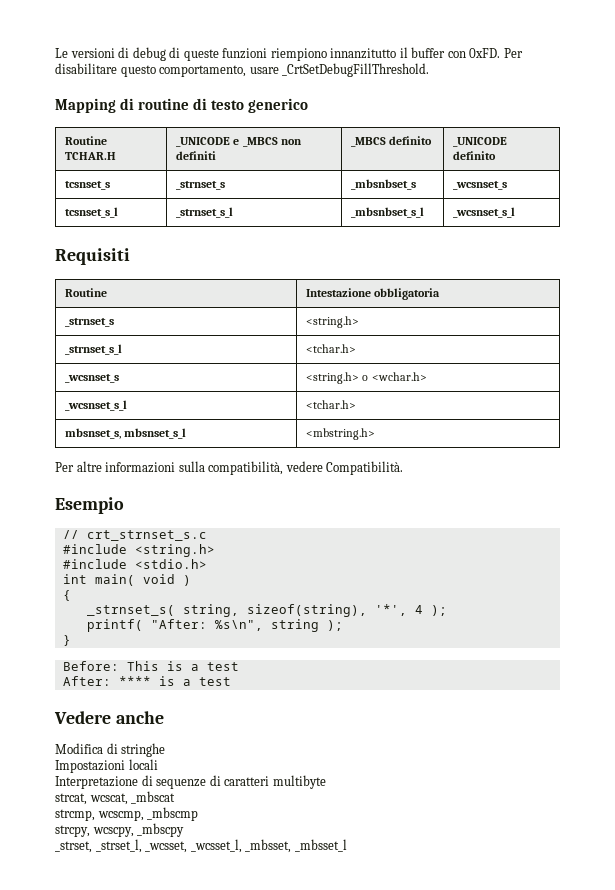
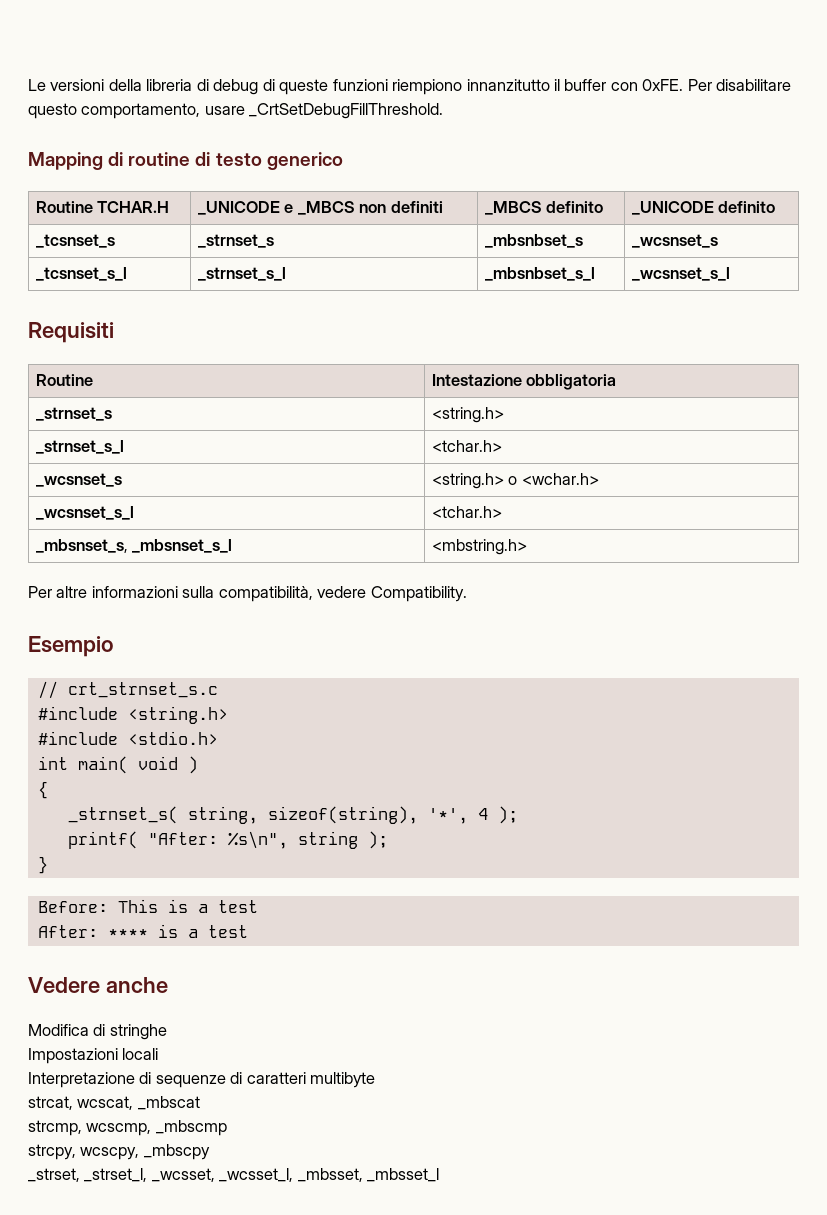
(115, 53) none -> [108,79,193,91] della libreria
[469,48,501,58] 0xFD. -> [642,79,684,91] 0xFE.
[65,181,111,190] tcsnset_s -> [35,234,115,248] _tcsnset_s
[65,207,119,218] tcsnset_s_l -> [35,267,127,281] _tcsnset_s_l
[65,428,187,439] mbsnset_s, mbsnset_s_l -> [35,539,233,553] _mbsnset_s, _mbsnset_s_l
[326,461,404,475] Compatibilità. -> [370,586,467,602] Compatibility.

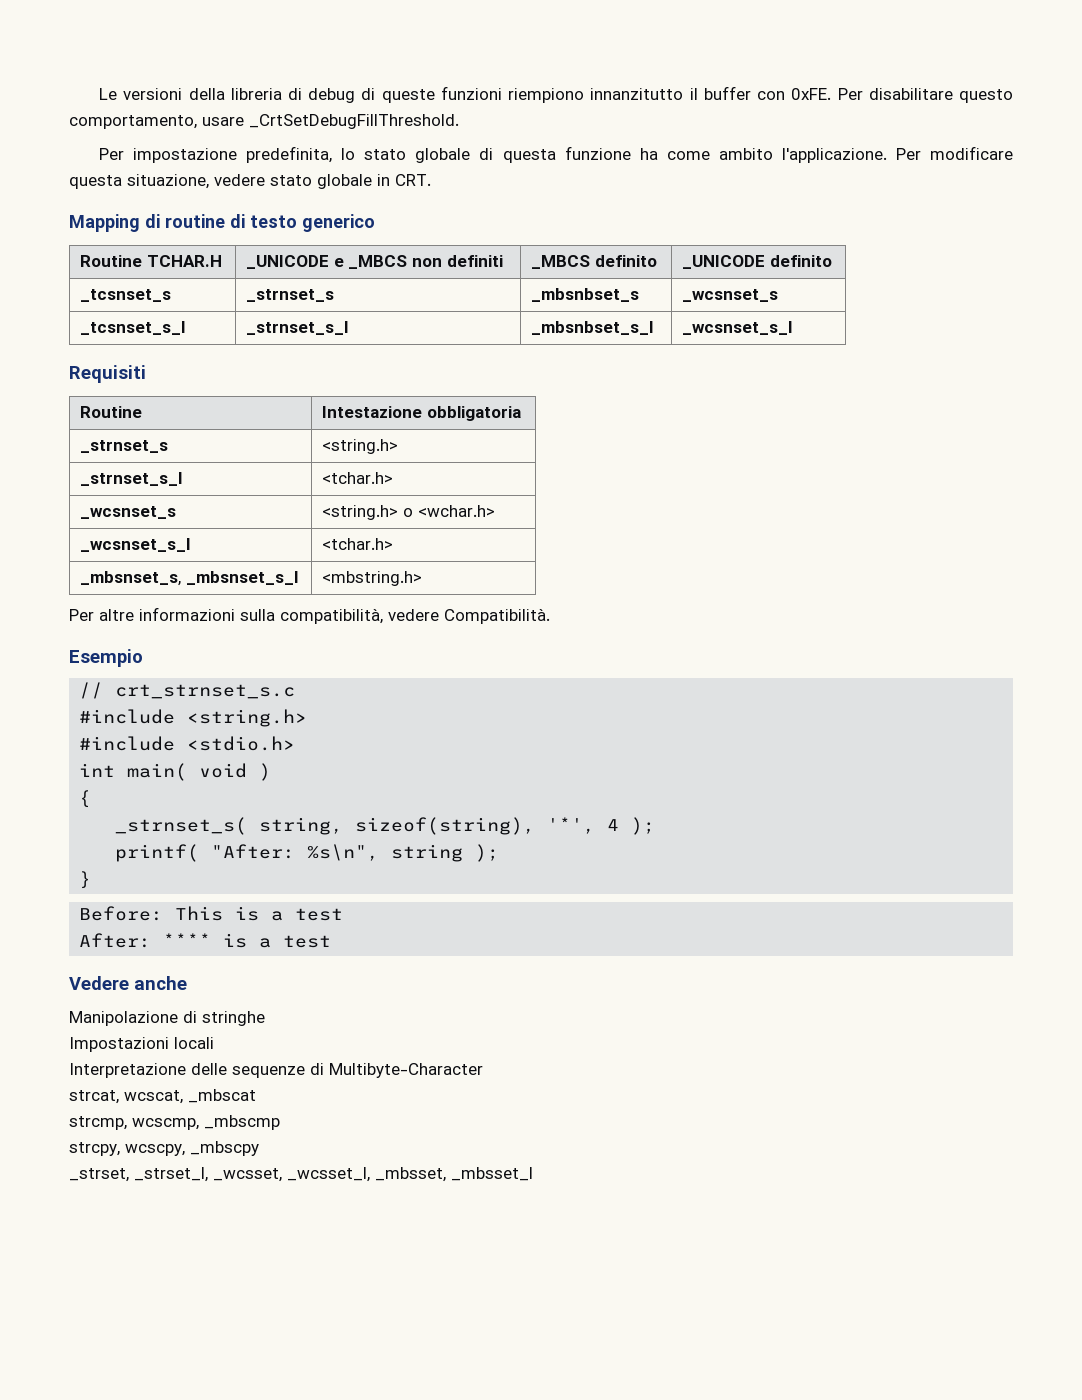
(444, 111) none -> [99,146,1014,163] [69,174,431,189] // Per impostazione predefinita, lo stato globale di questa funzione ha come ambito l'applicazione. Per modificare questa situazione, vedere stato globale in CRT.
[370,586,467,602] Compatibility. -> [444,608,550,624] Compatibilità.
[28,1024,89,1036] Modifica -> [69,1011,178,1026] Manipolazione
[139,1072,152,1084] di -> [191,1063,227,1075] delle
[246,1072,376,1088] caratteri multibyte -> [329,1063,483,1078] Multibyte-Character

